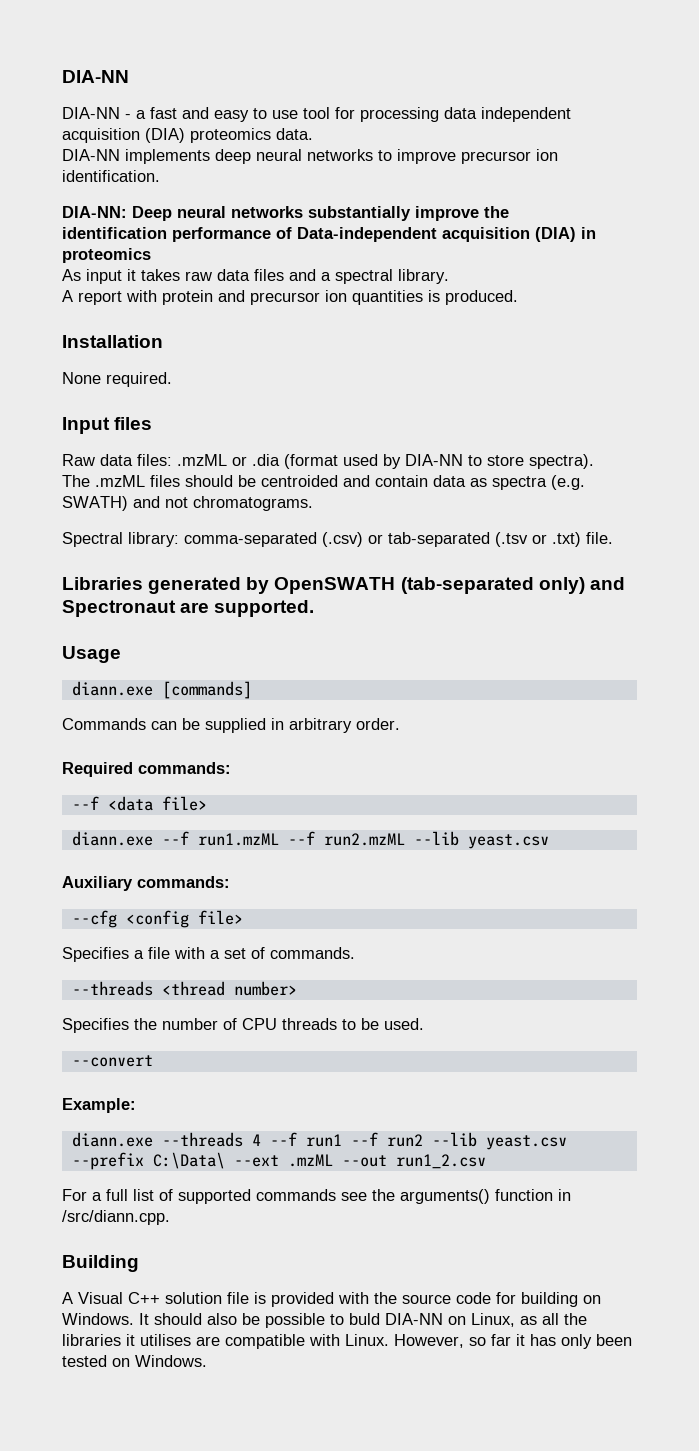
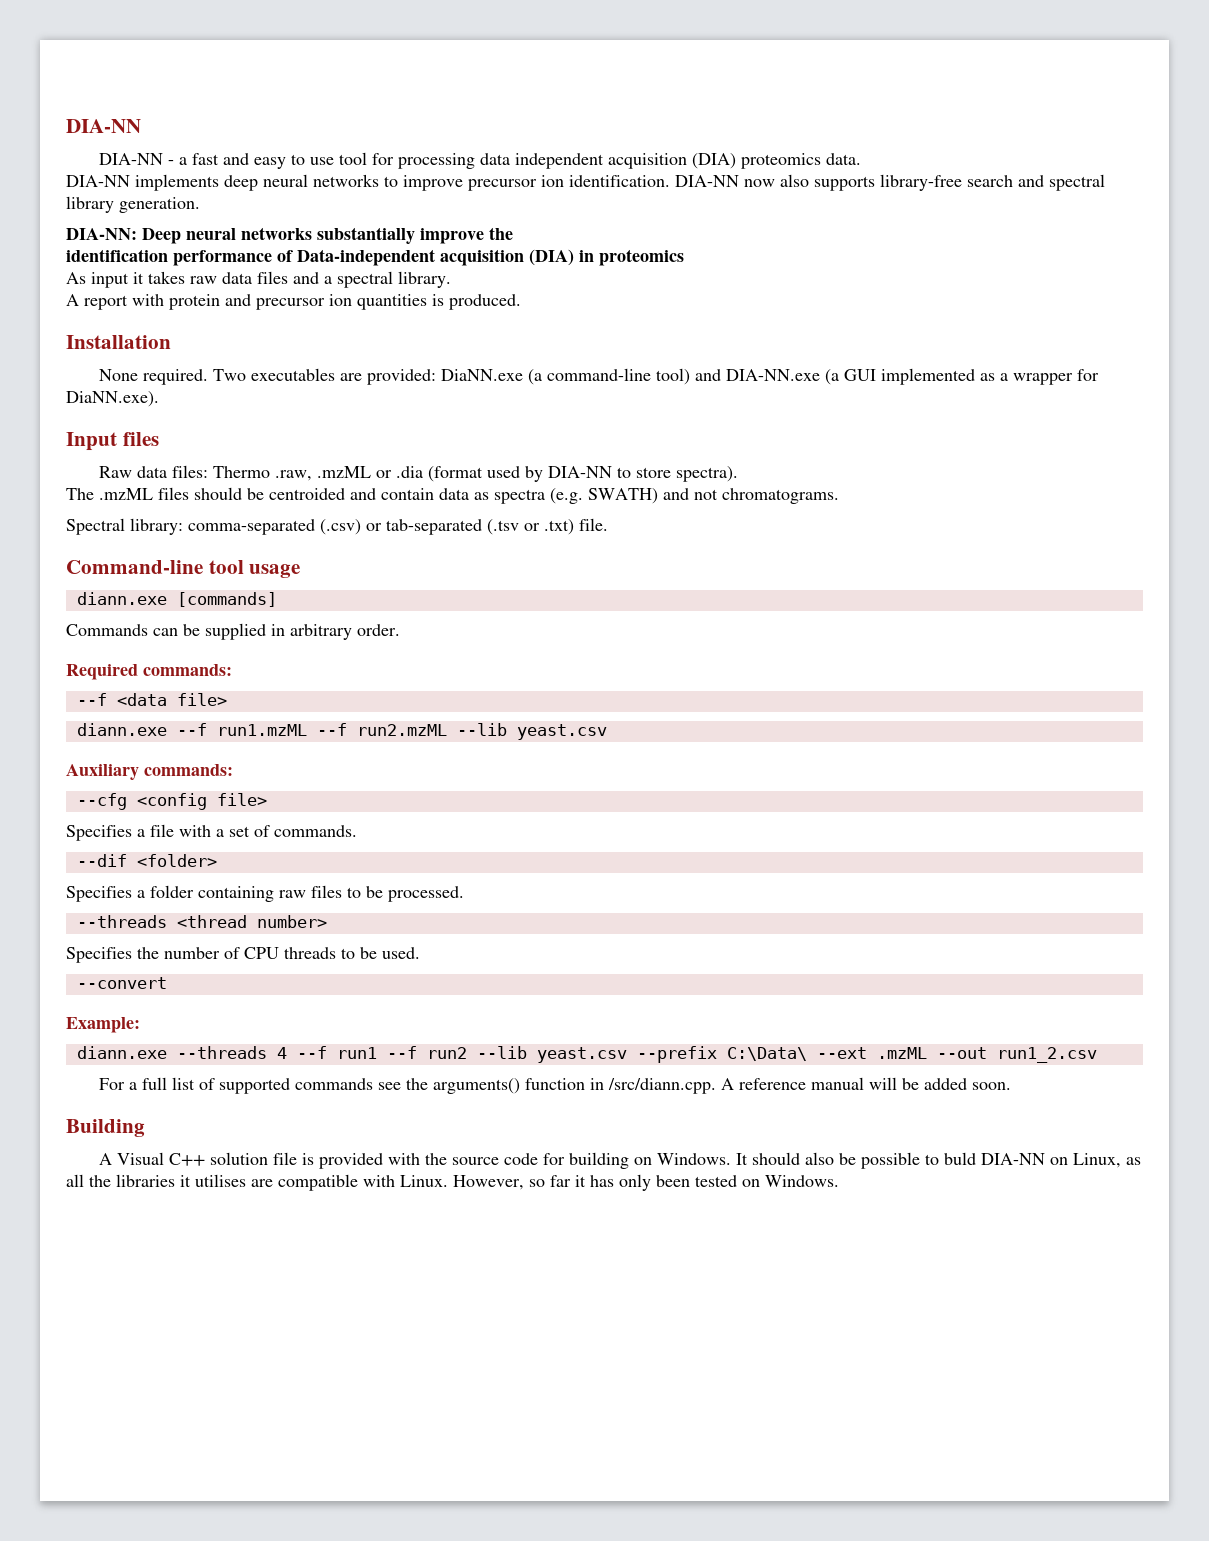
(160, 176) none -> [675,174,1105,191] [66,196,200,213] DIA-NN now also supports library-free search and spectral library generation.
(172, 379) none -> [212,368,1099,385] [66,391,159,407] Two executables are provided: DiaNN.exe (a command-line tool) and DIA-NN.exe (a GUI implemented as a wrapper for DiaNN.exe).
(172, 460) none -> [212,466,312,481] Thermo .raw,
[62,577,625,594] [62,600,315,617] [62,646,121,663] Libraries generated by OpenSWATH (tab-separated only) and Spectronaut are supported. // Usage -> [66,560,301,578] Command-line tool usage
(355, 953) none -> [76,854,217,867] [66,885,464,902] // --dif <folder> // Specifies a folder containing raw files to be processed.
(170, 1217) none -> [720,1077,1011,1090] A reference manual will be added soon.

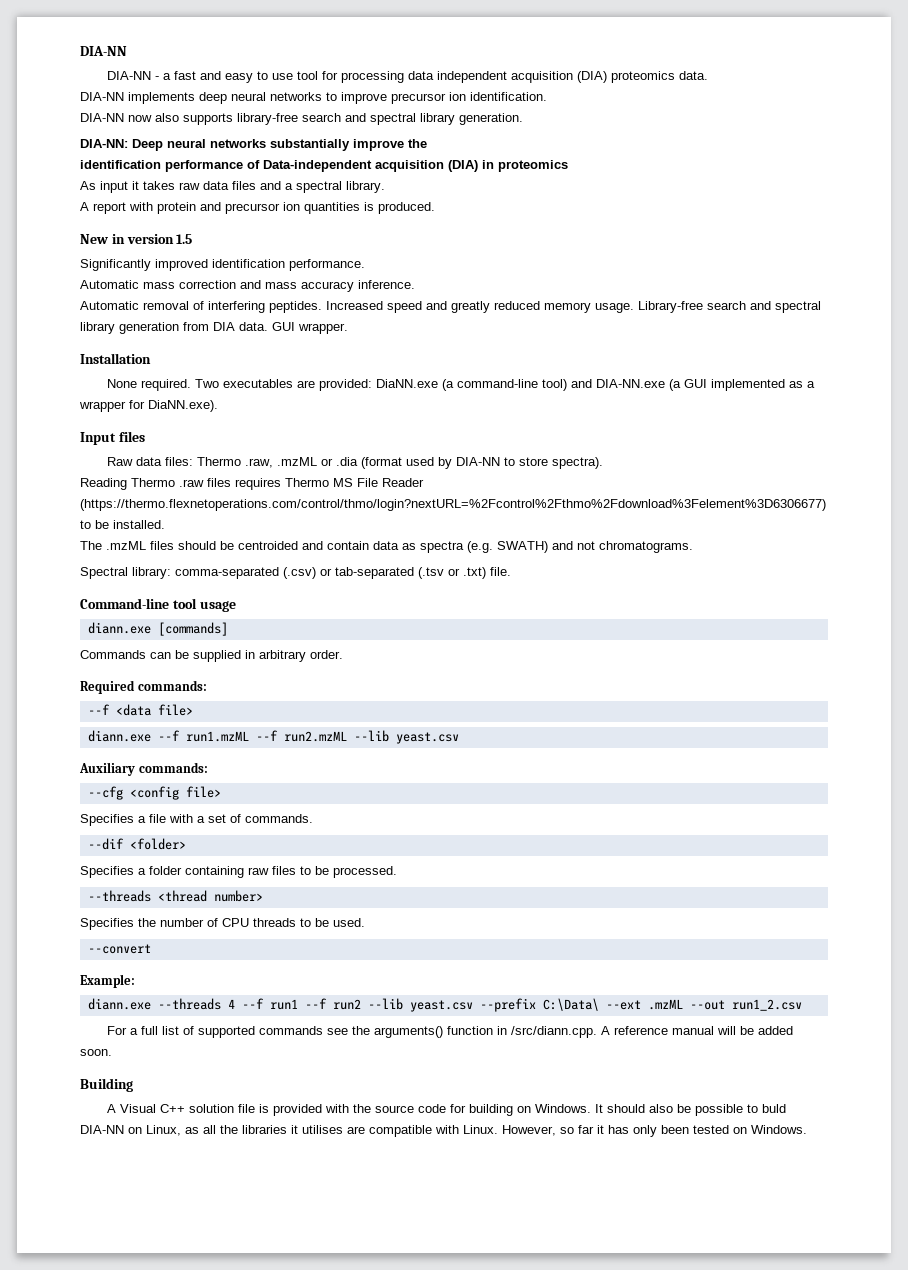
(670, 181) none -> (547, 96) //
(521, 302) none -> [80,234,193,244] [80,259,365,271] [80,280,415,292] [80,301,821,313] [80,322,348,334] // New in version 1.5 // Significantly improved identification performance. // Automatic mass correction and mass accuracy inference. // Automatic removal of interfering peptides. Increased speed and greatly reduced memory usage. Library-free search and spectral library generation from DIA data. GUI wrapper.
(738, 474) none -> [80,478,424,490] [80,499,826,511] [80,520,165,529] // Reading Thermo .raw files requires Thermo MS File Reader (https://thermo.flexnetoperations.com/control/thmo/login?nextURL=%2Fcontrol%2Fthmo%2Fdownload%3Felement%3D6306677) to be installed.

